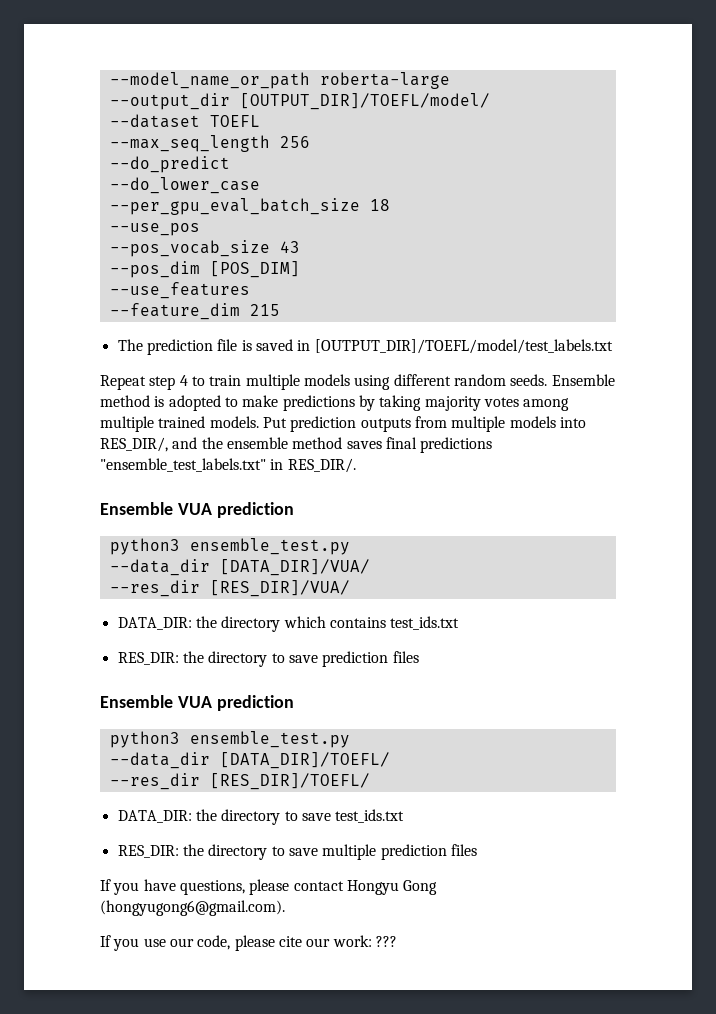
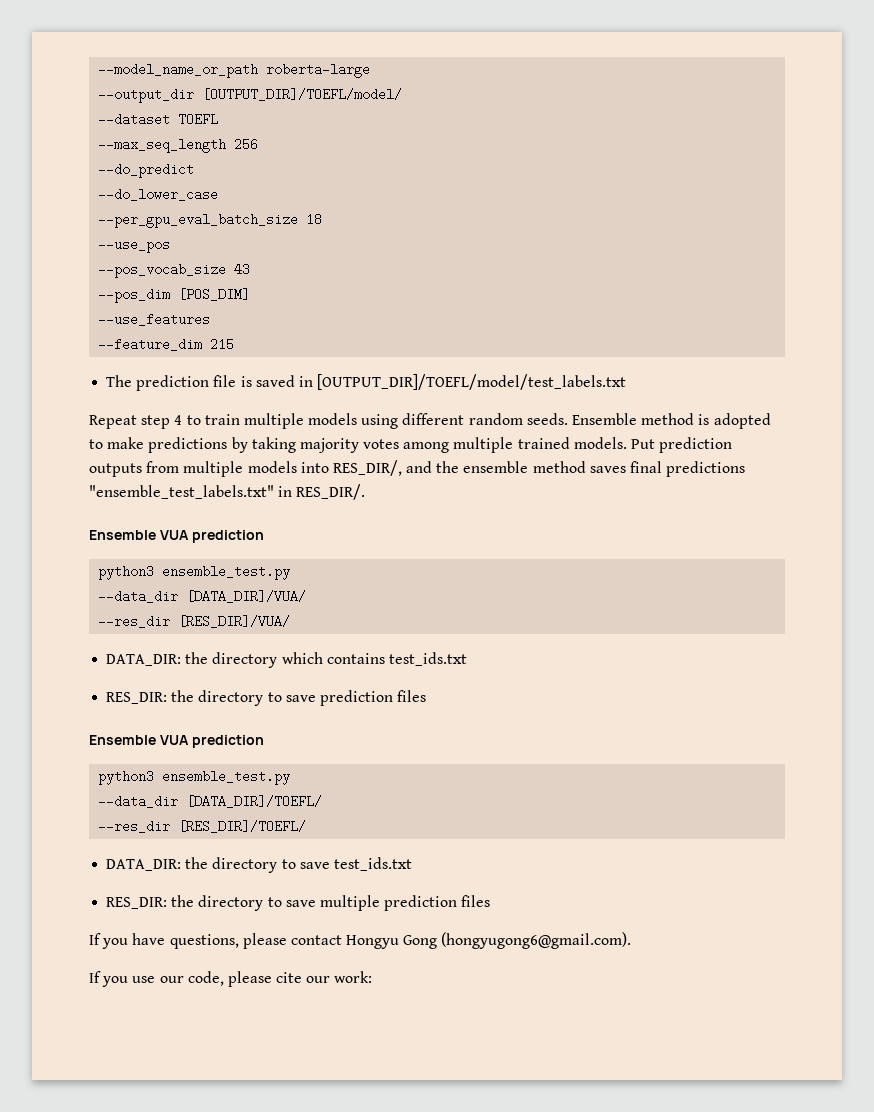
[375,936,397,947] ??? -> (373, 977) none

